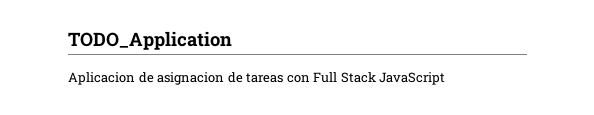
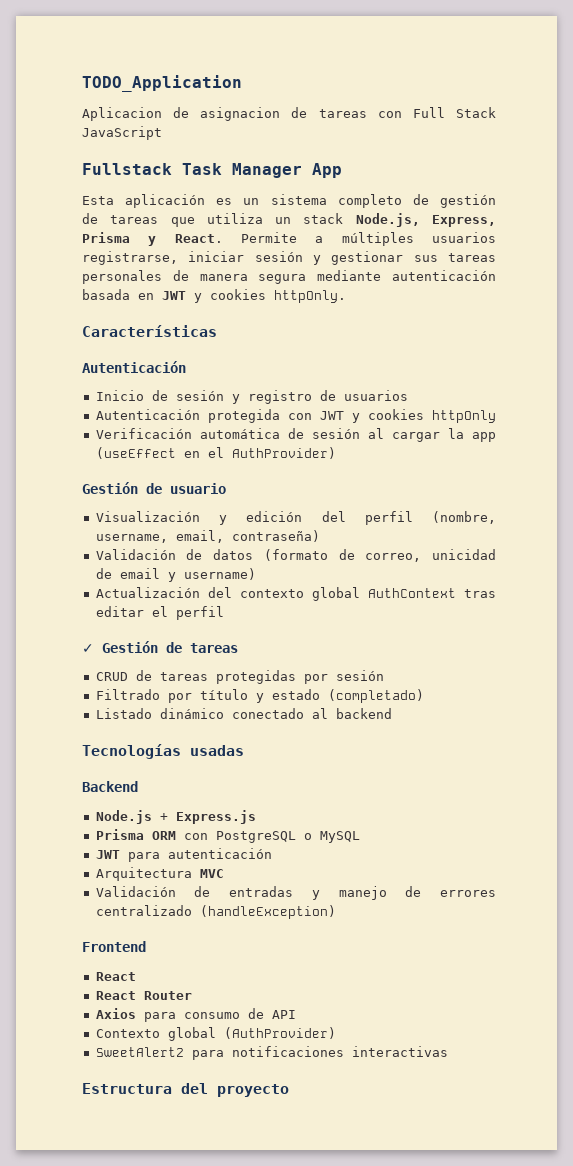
(446, 78) none -> [82,163,342,178] [82,194,496,208] [82,213,496,227] [82,232,496,246] [82,251,496,265] [82,270,497,284] [82,289,346,303] [82,325,217,337] [82,361,186,373] [95,390,408,404] [95,409,496,423] [95,428,496,442] [95,447,336,459] [82,482,226,494] [95,511,496,525] [95,530,320,543] [95,549,496,562] [95,568,256,582] [95,587,497,601] [95,606,224,620] [82,641,238,653] [95,670,384,684] [95,689,424,703] [95,708,392,719] [82,744,244,759] [82,781,138,792] [95,810,256,824] [95,829,360,843] [95,848,272,862] [95,867,224,881] [95,886,496,900] [95,905,336,919] [82,941,146,952] [95,972,136,981] [95,991,192,1000] [95,1008,296,1022] [95,1027,336,1041] [95,1046,448,1060] [82,1083,289,1097] // Fullstack Task Manager App // Esta aplicación es un sistema completo de gestión de tareas que utiliza un stack Node.js, Express, Prisma y React. Permite a múltiples usuarios registrarse, iniciar sesión y gestionar sus tareas personales de manera segura mediante autenticación basada en JWT y cookies httpOnly. // Características // Autenticación // Inicio de sesión y registro de usuarios // Autenticación protegida con JWT y cookies httpOnly // Verificación automática de sesión al cargar la app (useEffect en el AuthProvider) // Gestión de usuario // Visualización y edición del perfil (nombre, username, email, contraseña) // Validación de datos (formato de correo, unicidad de email y username) // Actualización del contexto global AuthContext tras editar el perfil // ✓ Gestión de tareas // CRUD de tareas protegidas por sesión // Filtrado por título y estado (completado) // Listado dinámico conectado al backend // Tecnologías usadas // Backend // Node.js + Express.js // Prisma ORM con PostgreSQL o MySQL // JWT para autenticación // Arquitectura MVC // Validación de entradas y manejo de errores centralizado (handleException) // Frontend // React // React Router // Axios para consumo de API // Contexto global (AuthProvider) // SweetAlert2 para notificaciones interactivas // Estructura del proyecto

